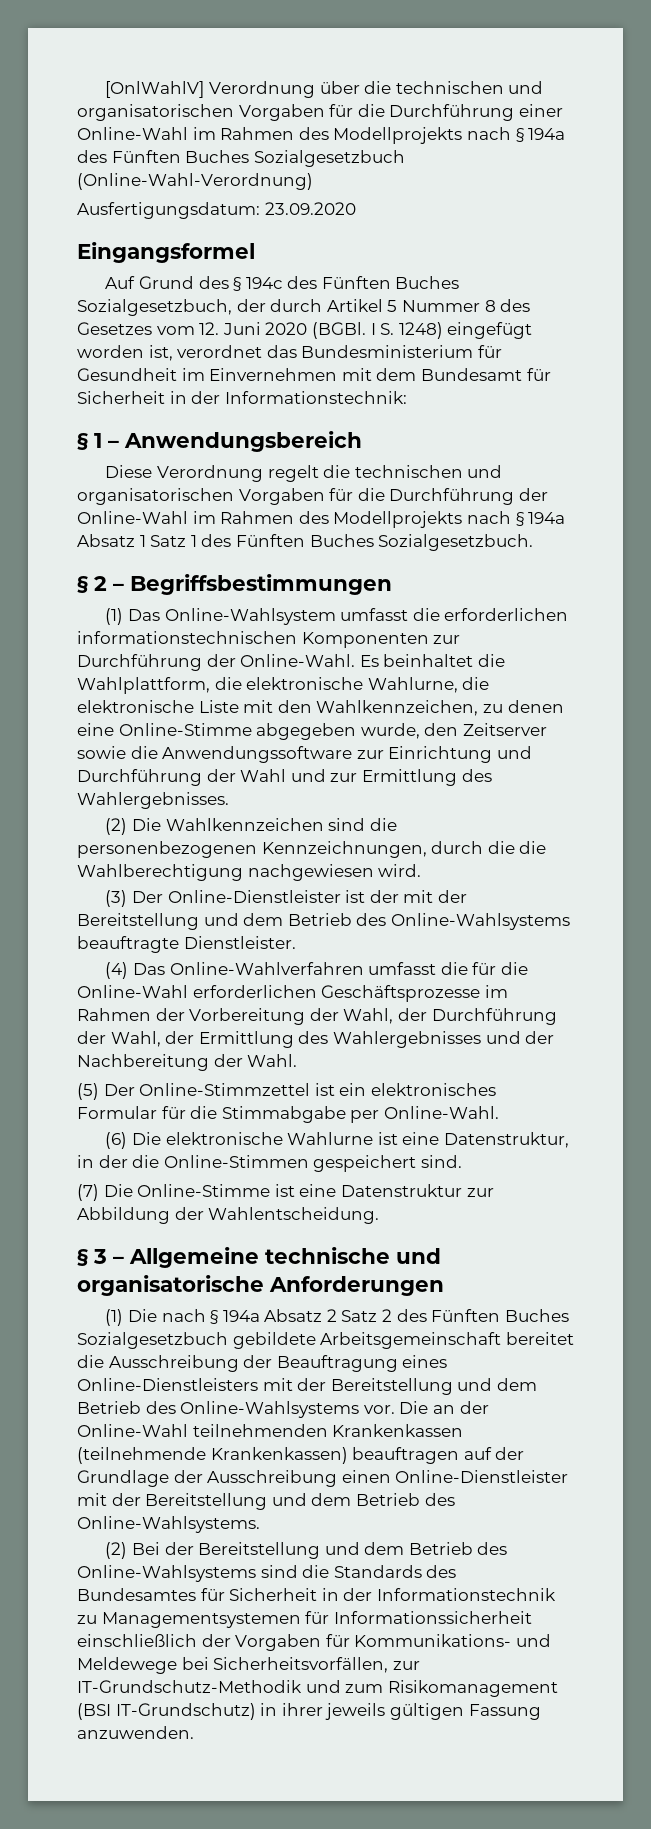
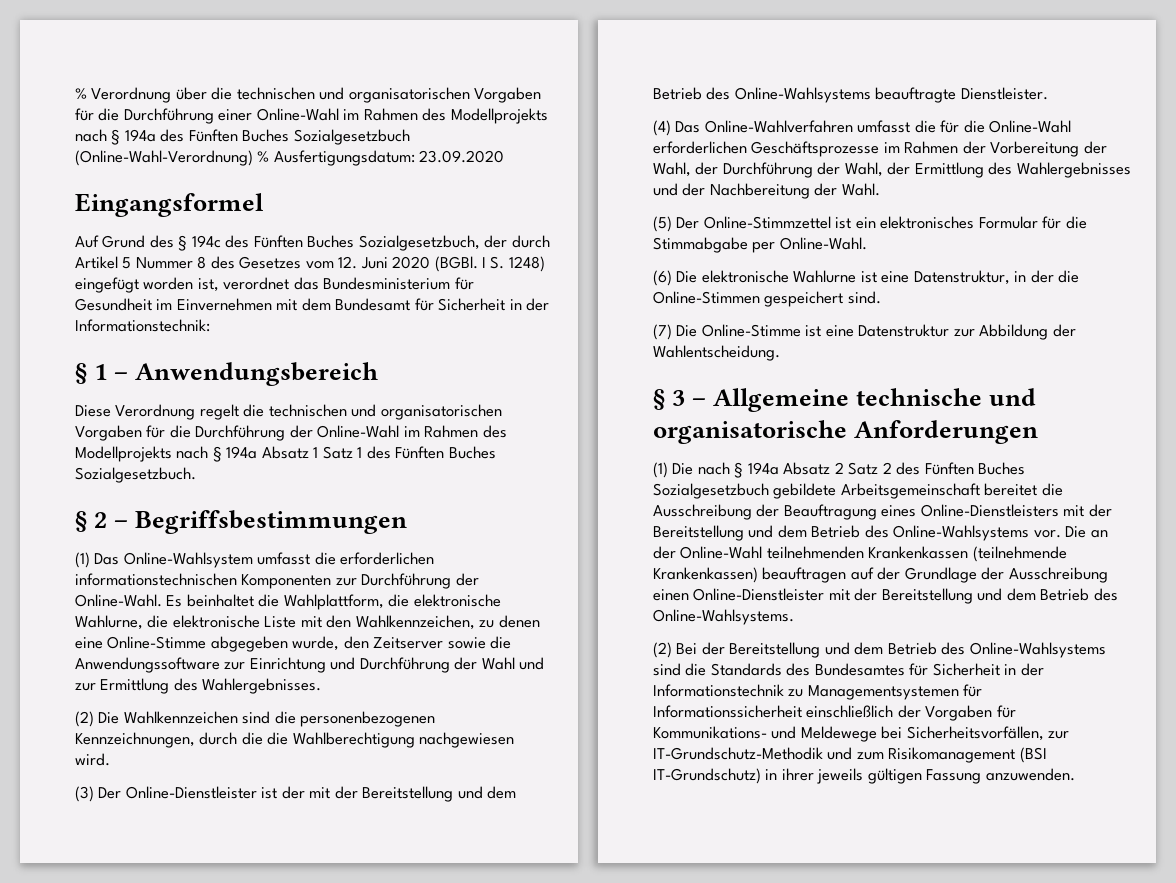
[105,81,205,98] [OnlWahlV] -> [75,88,87,99] %
(313, 181) // -> [257,151,270,162] %

